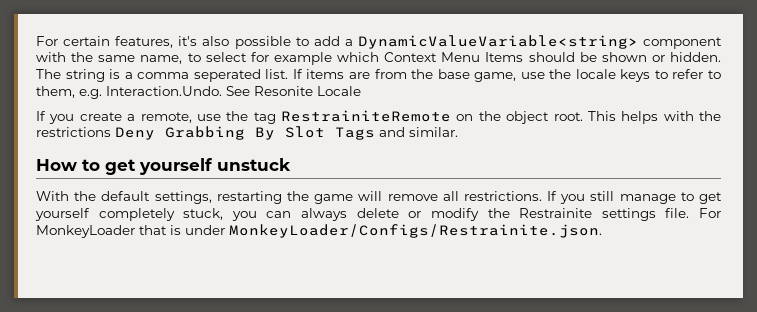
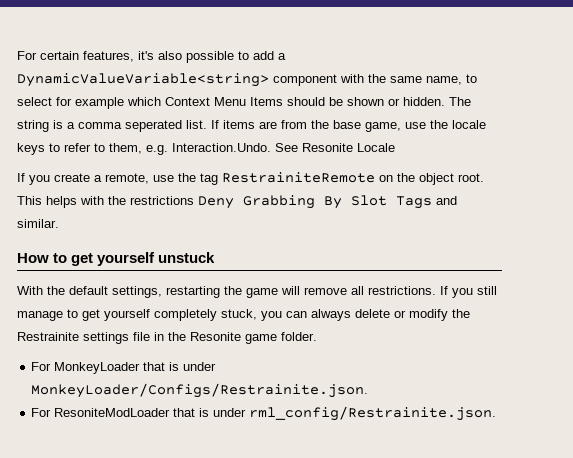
[665,208,690,218] file. -> [133,332,317,344] file in the Resonite game folder. //
(602, 231) none -> [31,406,497,421] // For ResoniteModLoader that is under rml_config/Restrainite.json.

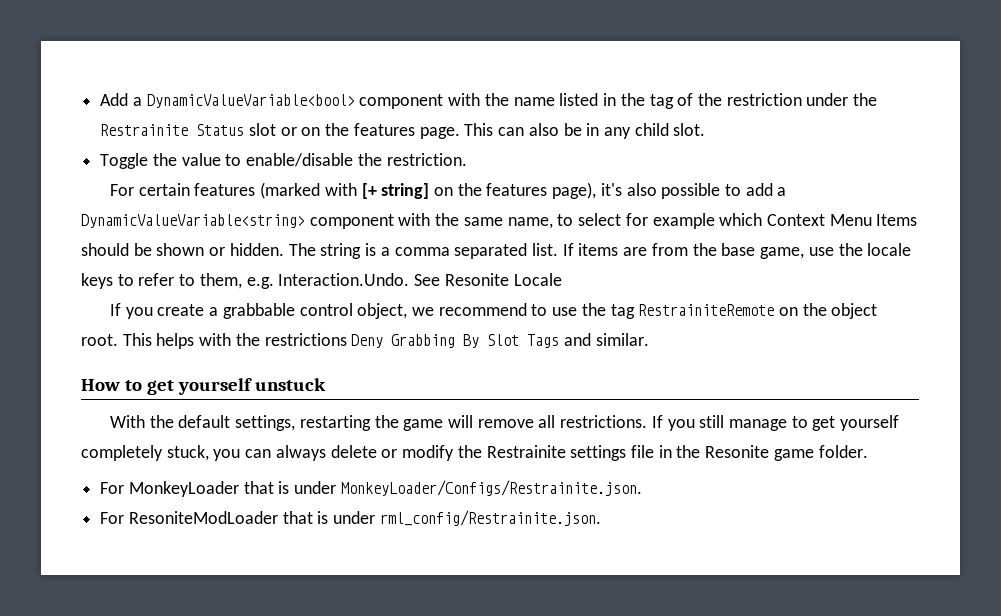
[17,51,134,62] For certain features, -> [100,93,878,109] [100,123,706,139] [100,153,467,169] [109,182,597,199] Add a DynamicValueVariable<bool> component with the name listed in the tag of the restriction under the Restrainite Status slot or on the features page. This can also be in any child slot. // Toggle the value to enable/disable the restriction. // For certain features (marked with [+ string] on the features page),
[125,120,182,132] seperated -> [454,243,528,259] separated
[105,173,149,184] remote, -> [222,303,548,319] grabbable control object, we recommend to

